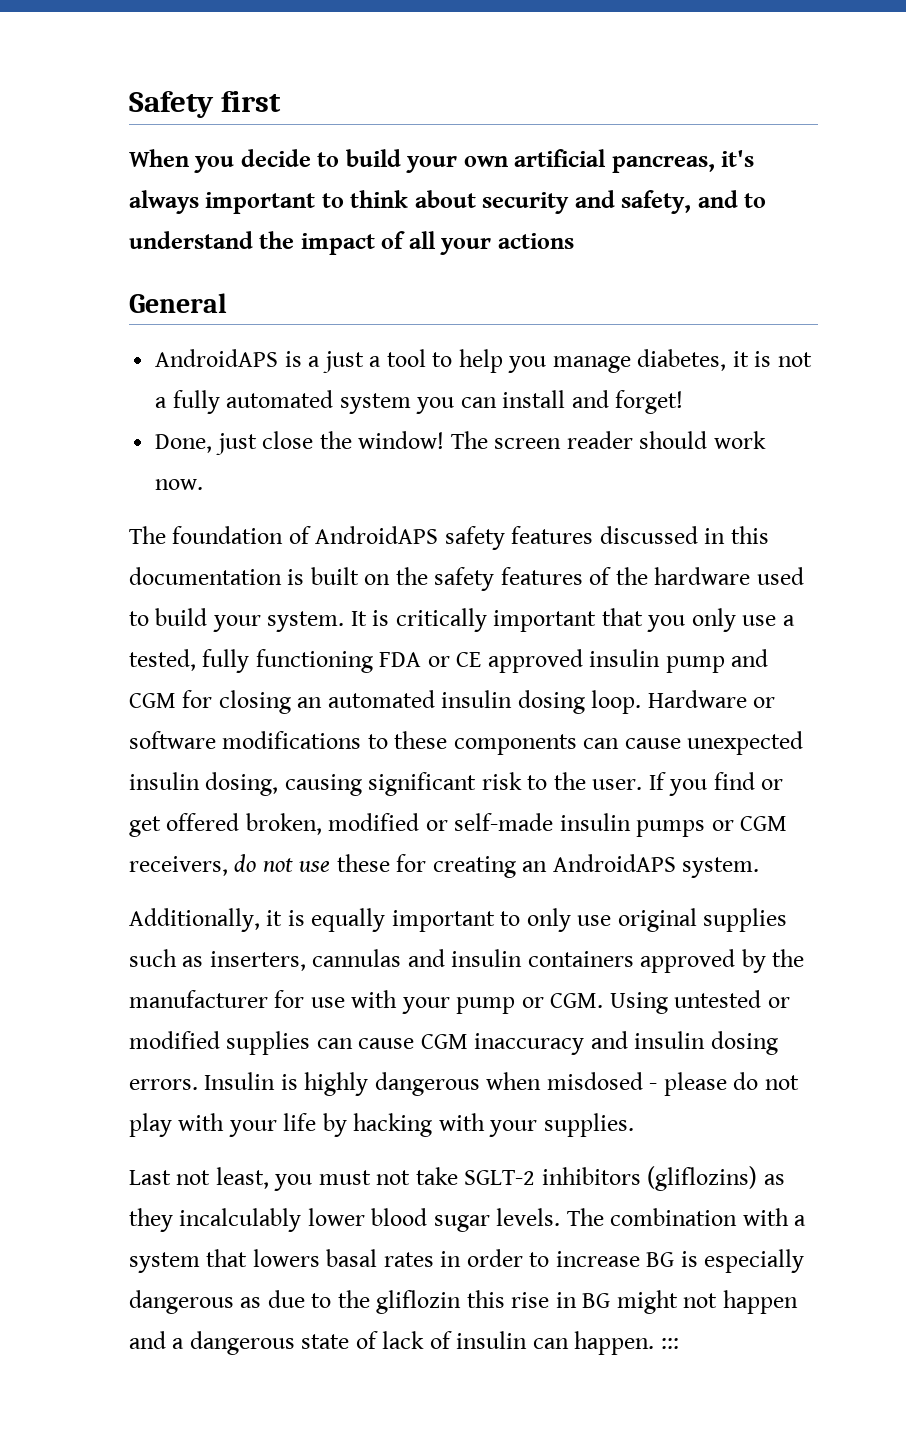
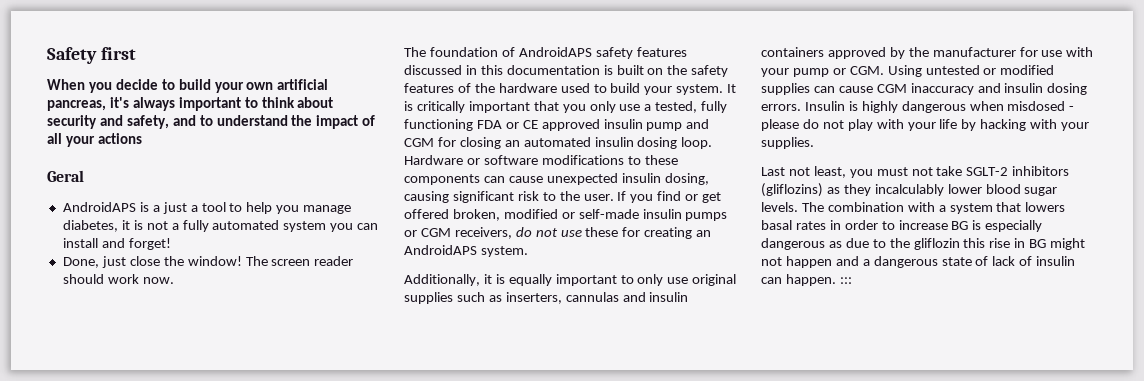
[129,293,227,313] General -> [47,170,84,182] Geral

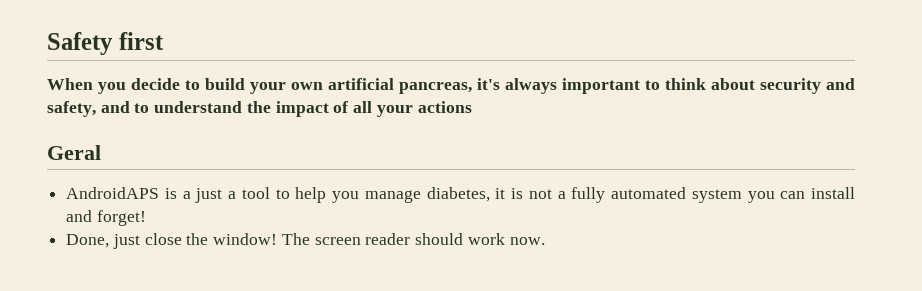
[404,47,687,59] [404,65,729,77] [404,83,737,95] [404,101,728,113] [404,119,710,131] [404,137,713,149] [404,155,678,165] [404,173,709,185] [404,191,722,203] [404,209,728,221] [404,227,712,239] [404,245,528,257] [404,274,737,286] [404,292,689,304] [761,47,1094,59] [761,65,1055,77] [761,83,1088,95] [761,101,1075,113] [761,119,1090,131] [761,137,814,149] [761,166,1070,178] [761,183,1058,197] [761,202,1066,214] [761,220,1043,232] [761,238,1086,250] [761,256,1076,268] [761,274,852,286] // The foundation of AndroidAPS safety features discussed in this documentation is built on the safety features of the hardware used to build your system. It is critically important that you only use a tested, fully functioning FDA or CE approved insulin pump and CGM for closing an automated insulin dosing loop. Hardware or software modifications to these components can cause unexpected insulin dosing, causing significant risk to the user. If you find or get offered broken, modified or self-made insulin pumps or CGM receivers, do not use these for creating an AndroidAPS system. // Additionally, it is equally important to only use original supplies such as inserters, cannulas and insulin containers approved by the manufacturer for use with your pump or CGM. Using untested or modified supplies can cause CGM inaccuracy and insulin dosing errors. Insulin is highly dangerous when misdosed - please do not play with your life by hacking with your supplies. // Last not least, you must not take SGLT-2 inhibitors (gliflozins) as they incalculably lower blood sugar levels. The combination with a system that lowers basal rates in order to increase BG is especially dangerous as due to the gliflozin this rise in BG might not happen and a dangerous state of lack of insulin can happen. ::: -> (545, 241) none

